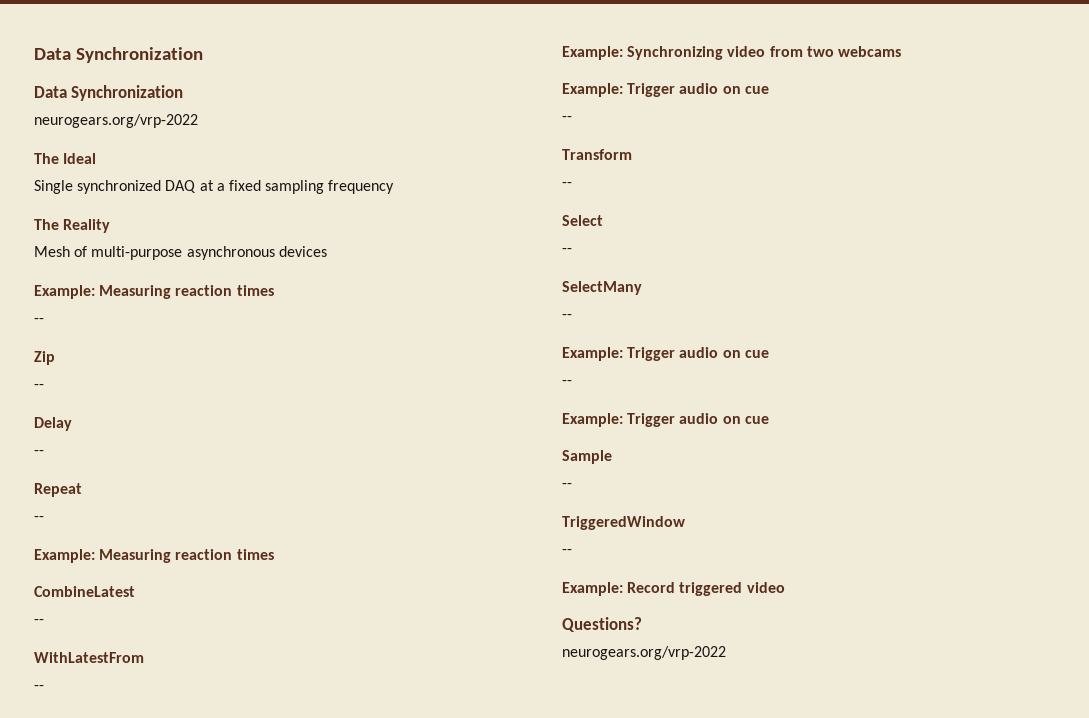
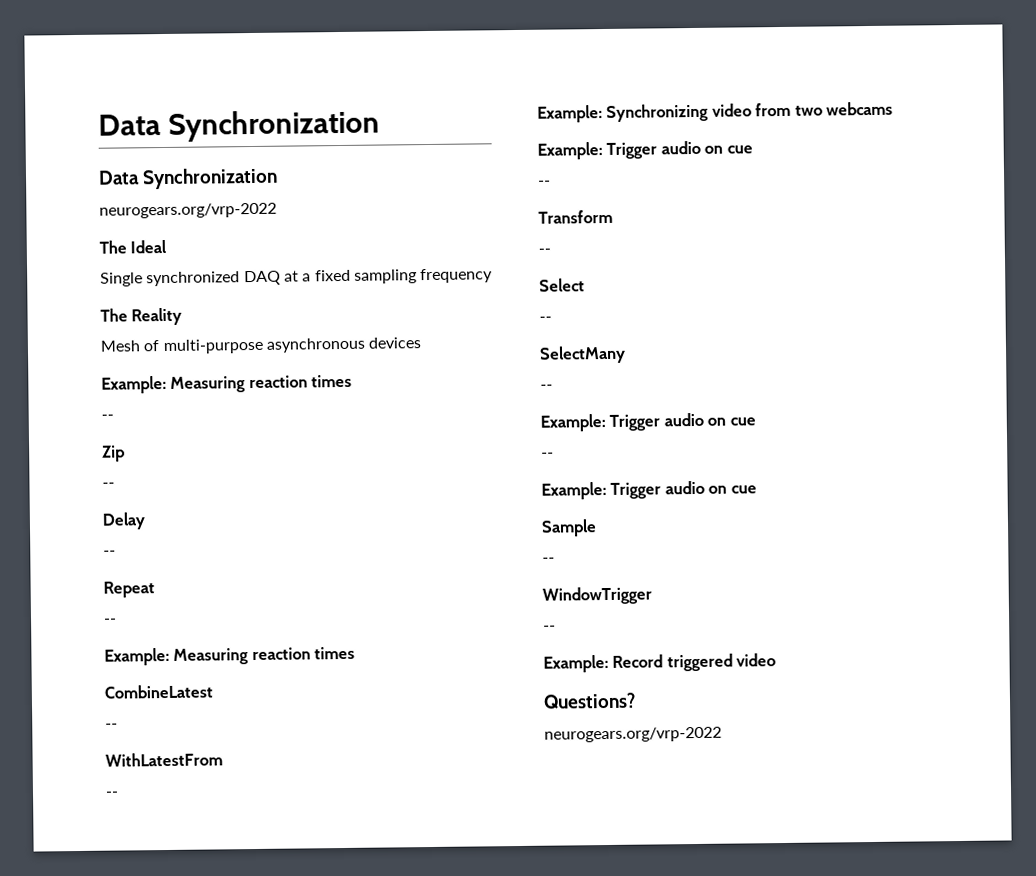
[562,516,685,530] TriggeredWindow -> [542,586,652,605] WindowTrigger

